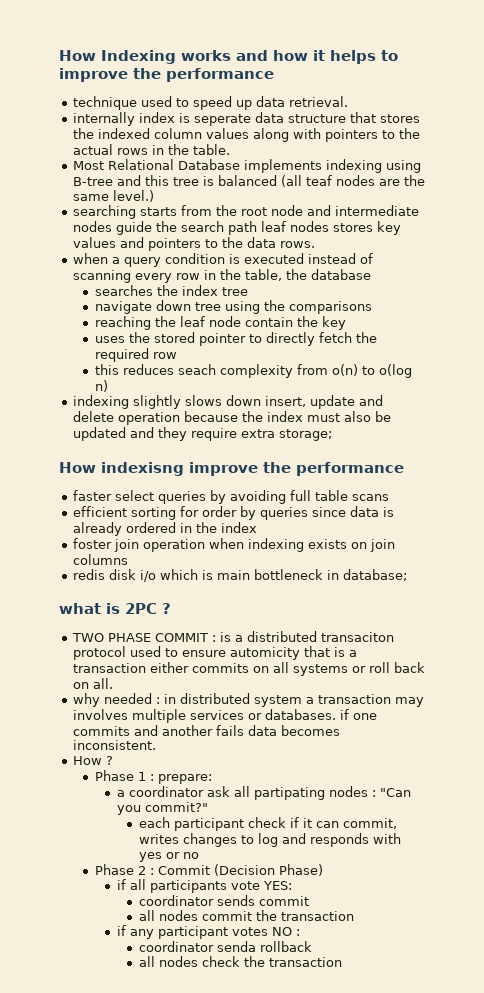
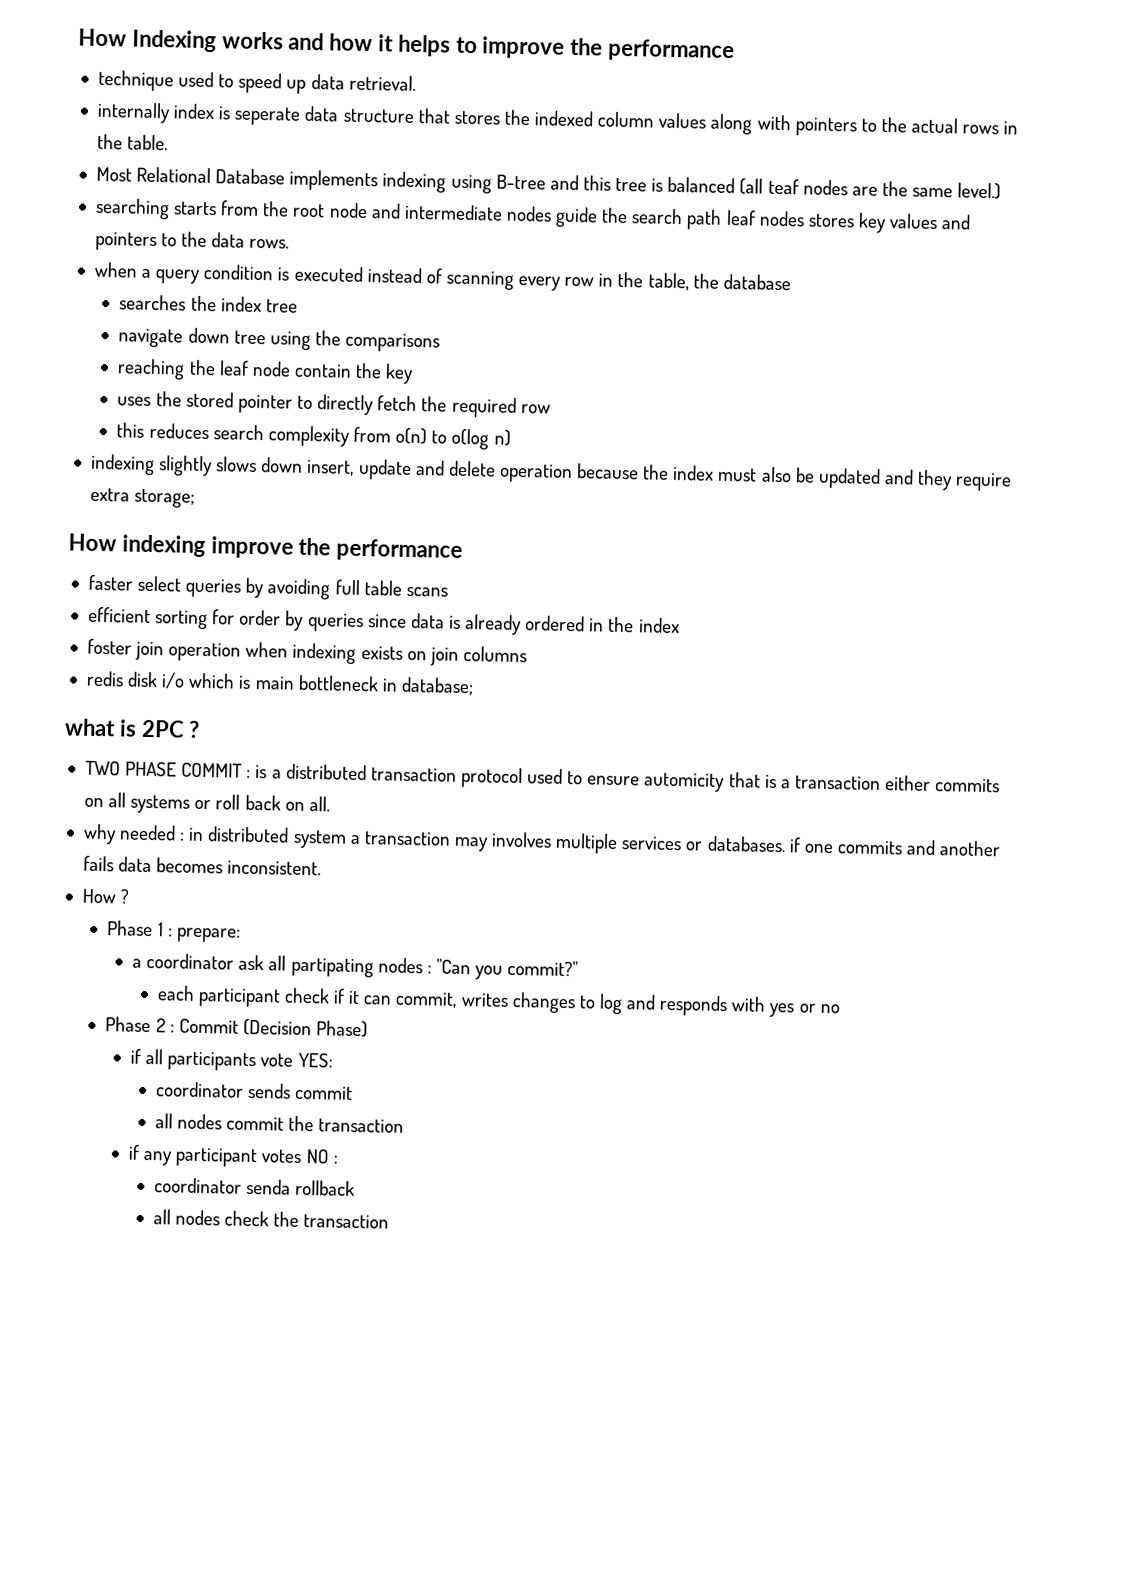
[177,364,216,375] seach -> [212,424,264,441] search
[101,462,184,476] indexisng -> [121,534,206,558] indexing
[320,632,394,642] transaciton -> [370,767,457,782] transaction

